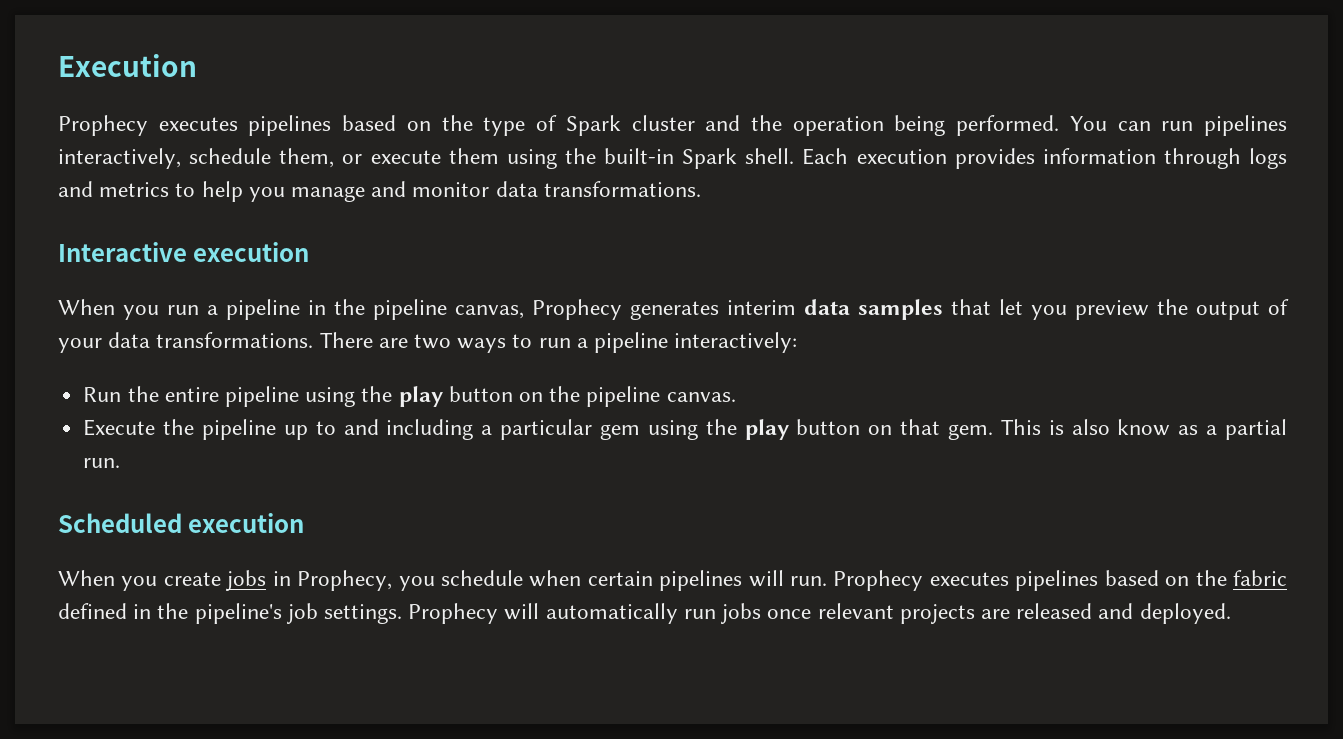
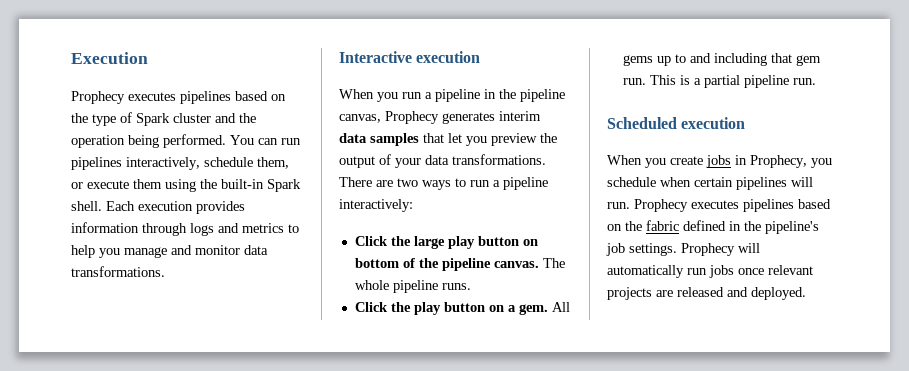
[83,386,736,407] [83,419,1199,440] Run the entire pipeline using the play button on the pipeline canvas. // Execute the pipeline up to and including a particular gem using the play button on that gem. This is also know as -> [354,236,538,249] [354,258,565,271] [354,280,471,293] [354,302,570,315] [622,53,821,66] [622,75,690,85] Click the large play button on bottom of the pipeline canvas. The whole pipeline runs. // Click the play button on a gem. All gems up to and including that gem run. This is
(1287, 429) none -> [743,75,789,88] pipeline

